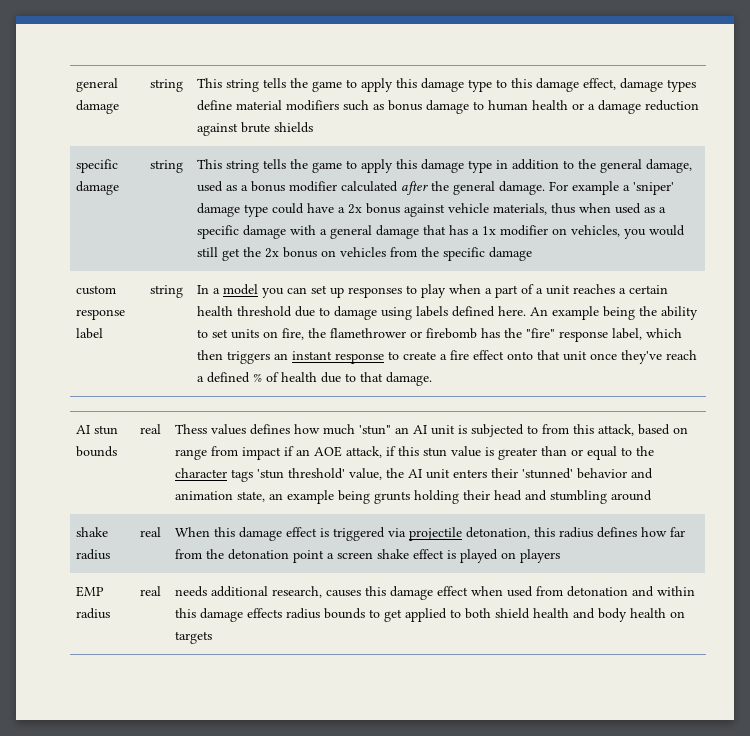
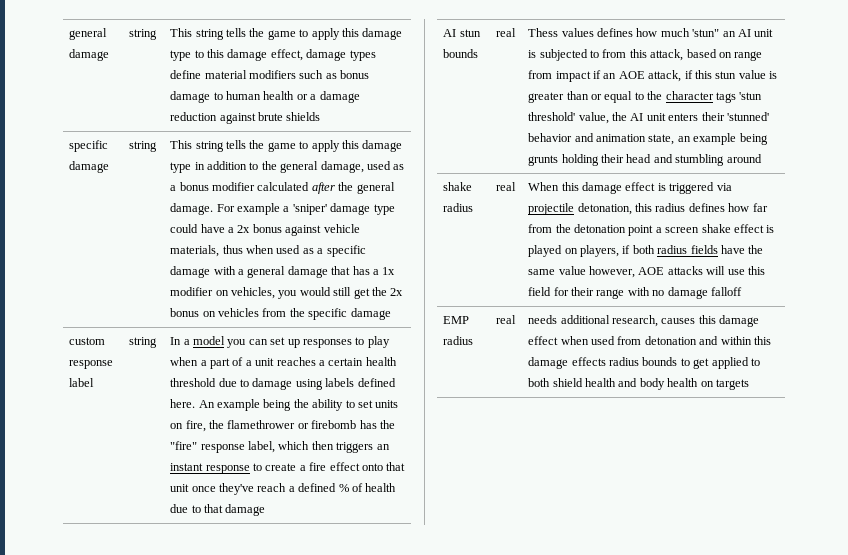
[386,372,433,386] damage. -> [225,504,266,516] damage
[520,549,561,563] players -> [580,245,764,257] [528,266,765,278] [528,287,742,299] players, if both radius fields have the same value however, AOE attacks will use this field for their range with no damage falloff

